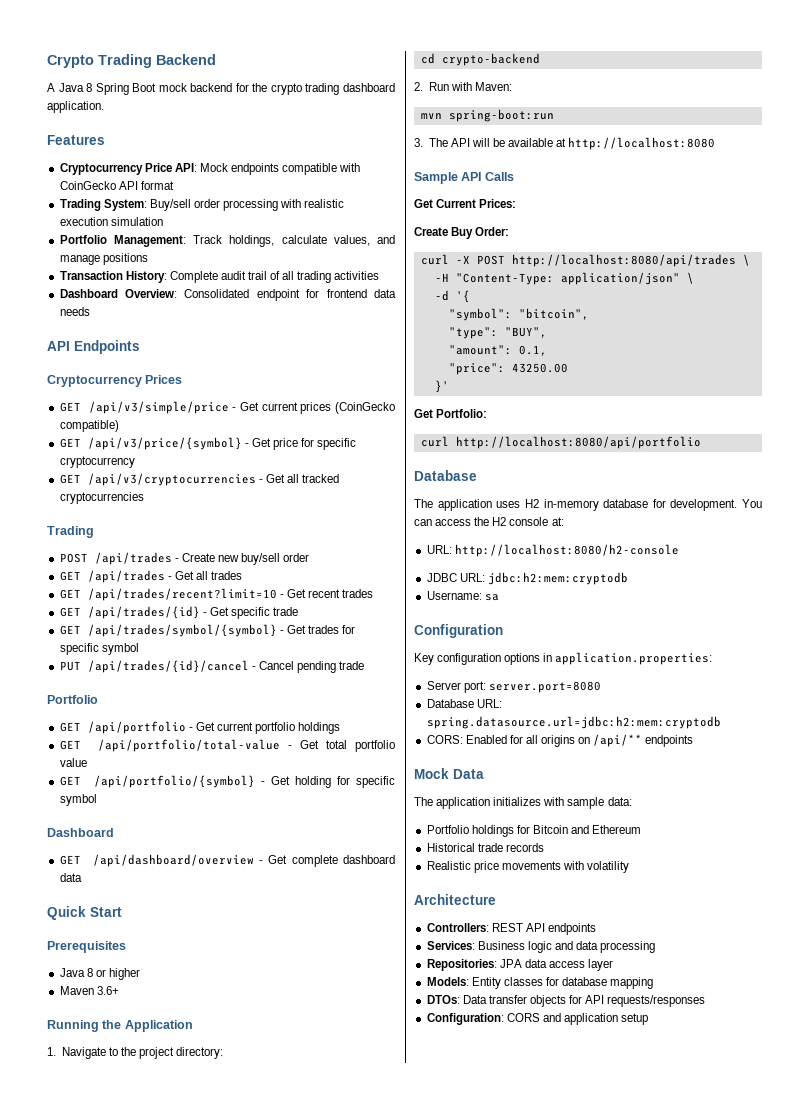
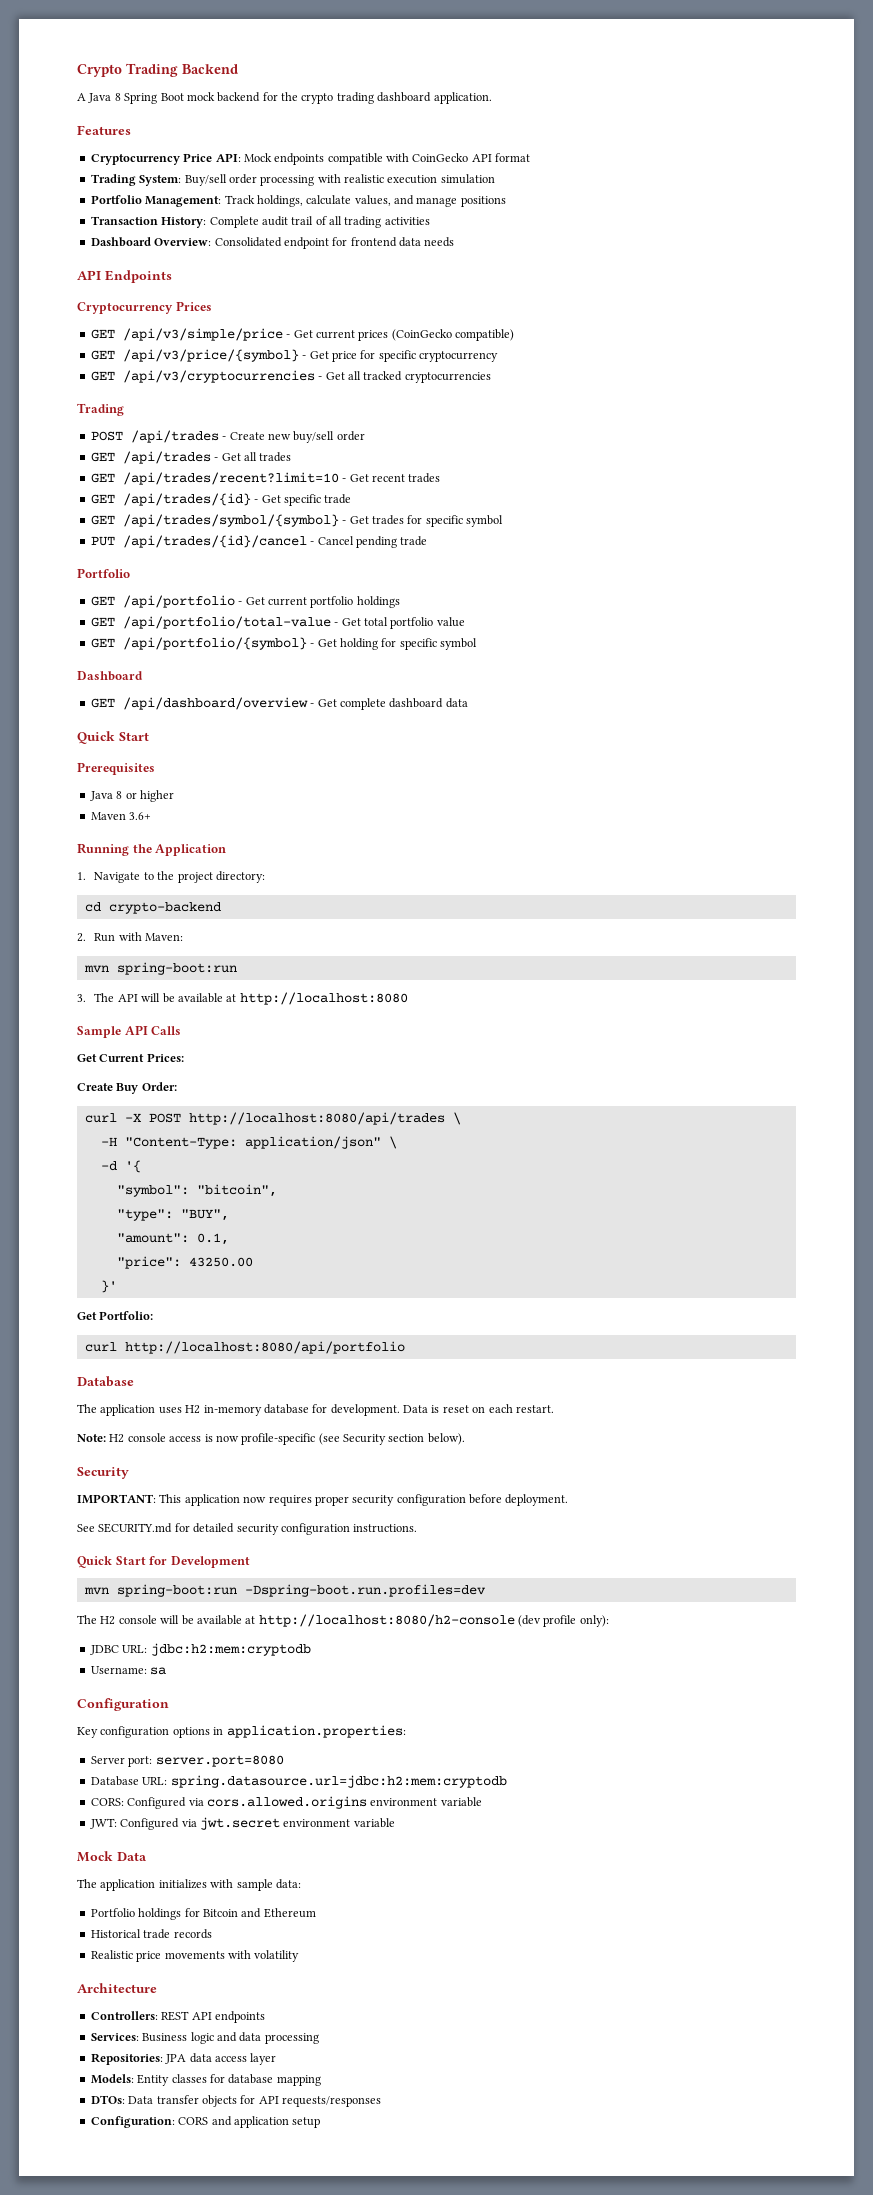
[742,499,762,508] [414,517,564,526] [426,544,679,557] You can access the H2 console at: // URL: http://localhost:8080/h2-console -> [403,1404,554,1413] [77,1433,465,1445] [77,1467,129,1479] [77,1494,569,1506] [77,1523,418,1535] [77,1556,250,1568] [83,1584,486,1597] [77,1614,609,1627] Data is reset on each restart. // Note: H2 console access is now profile-specific (see Security section below). // Security // IMPORTANT: This application now requires proper security configuration before deployment. // See SECURITY.md for detailed security configuration instructions. // Quick Start for Development // mvn spring-boot:run -Dspring-boot.run.profiles=dev // The H2 console will be available at http://localhost:8080/h2-console (dev profile only):
[465,734,694,747] Enabled for all origins on /api/** endpoints -> [127,1796,482,1809] [89,1817,395,1830] Configured via cors.allowed.origins environment variable // JWT: Configured via jwt.secret environment variable

